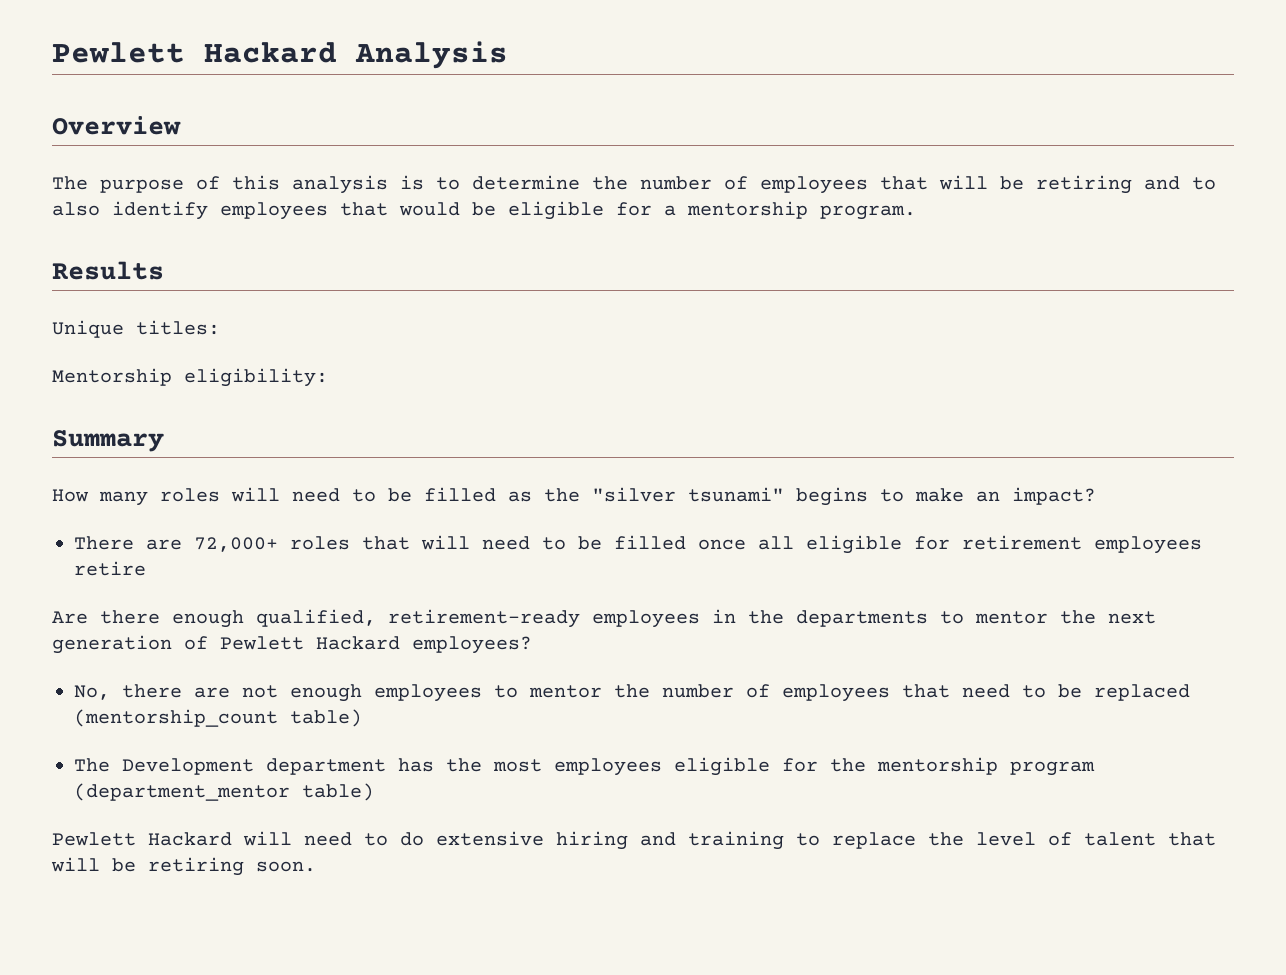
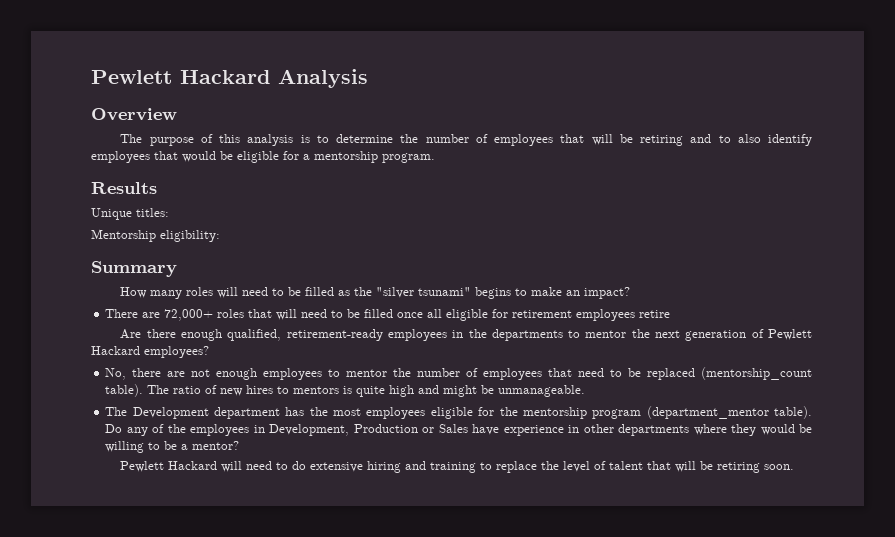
[290,709,362,727] table) -> [105,384,586,397] table). The ratio of new hires to mentors is quite high and might be unmanageable.
[302,783,374,801] table) -> [774,406,813,419] [105,424,813,436] [105,441,240,453] table). Do any of the employees in Development, Production or Sales have experience in other departments where they would be willing to be a mentor?

